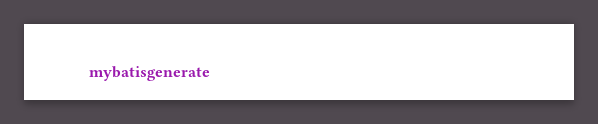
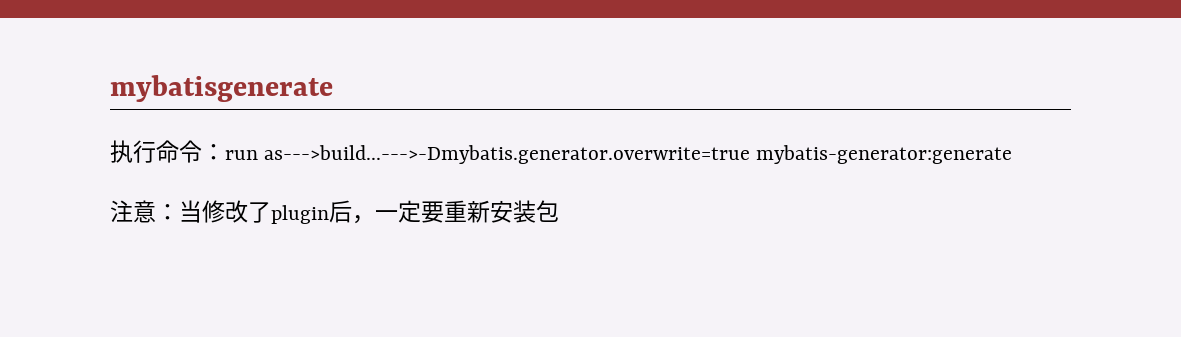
(210, 73) none -> [110,140,1013,164] [110,200,559,224] // 执行命令：run as--->build...--->-Dmybatis.generator.overwrite=true mybatis-generator:generate // 注意：当修改了plugin后，一定要重新安装包

